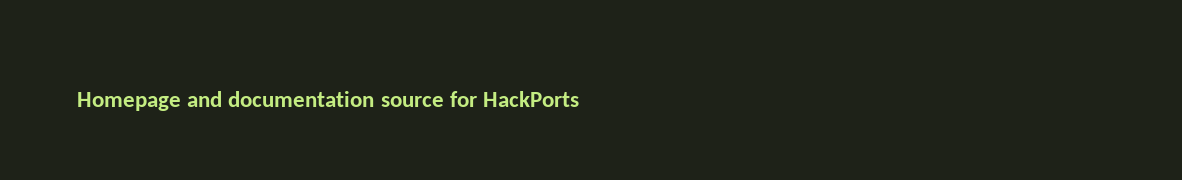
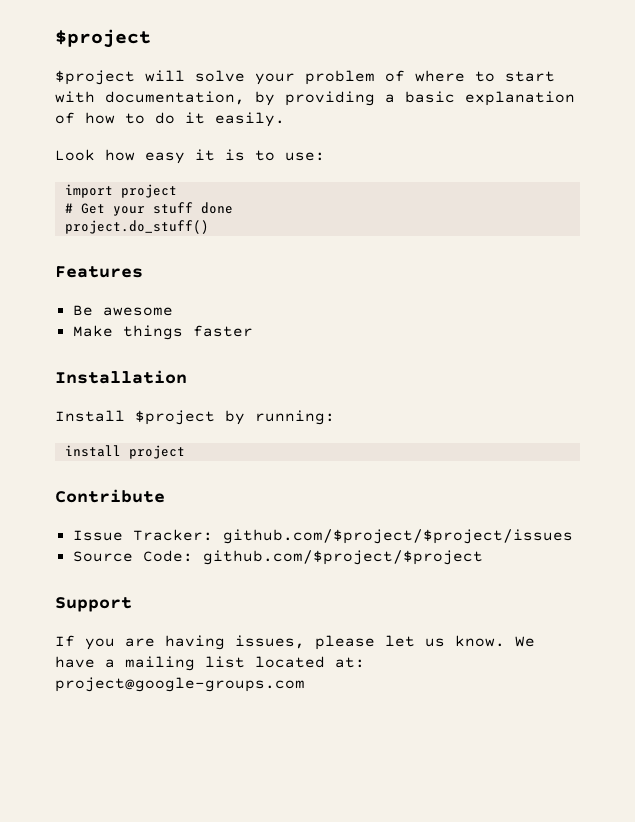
[77,91,580,111] Homepage and documentation source for HackPorts -> [55,29,151,48] [55,70,555,85] [55,91,575,106] [55,112,285,127] [55,149,325,164] [64,184,177,198] [64,202,233,216] [64,220,209,234] [55,266,143,278] [72,305,173,316] [72,325,253,340] [55,370,187,384] [55,410,335,425] [64,445,185,459] [55,489,165,503] [72,529,573,544] [72,550,483,565] [55,597,132,612] [55,635,535,650] [55,656,365,671] [55,677,305,692] $project // $project will solve your problem of where to start with documentation, by providing a basic explanation of how to do it easily. // Look how easy it is to use: // import project // # Get your stuff done // project.do_stuff() // Features // Be awesome // Make things faster // Installation // Install $project by running: // install project // Contribute // Issue Tracker: github.com/$project/$project/issues // Source Code: github.com/$project/$project // Support // If you are having issues, please let us know. We have a mailing list located at: project@google-groups.com

